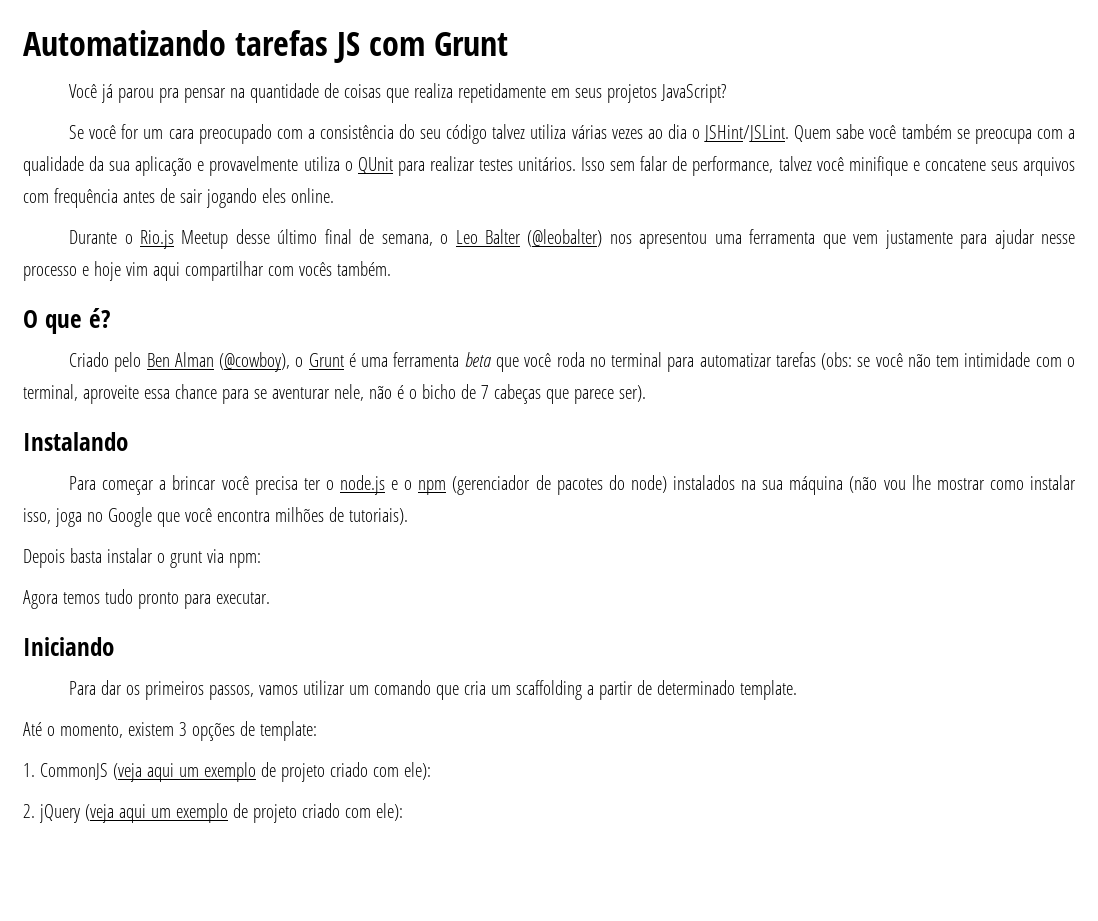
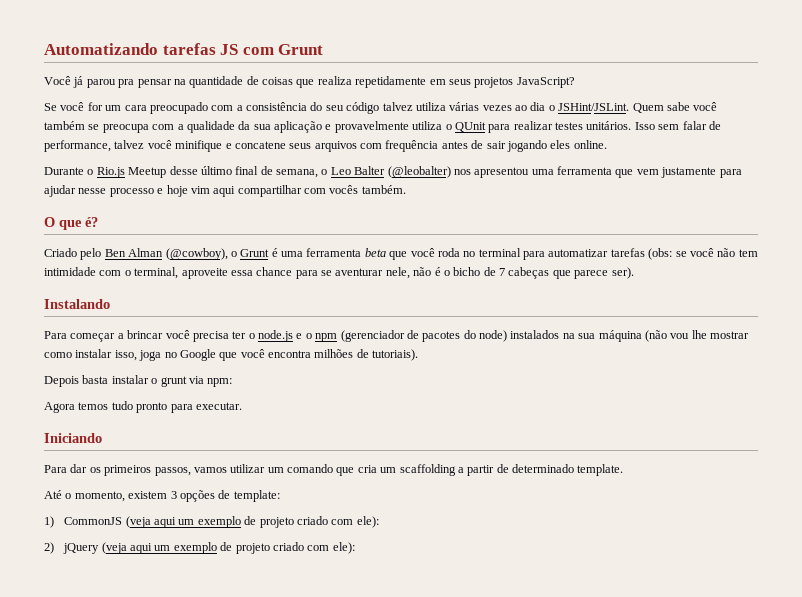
[23,763,35,777] 1. -> [44,516,54,528] 1)
[23,804,35,818] 2. -> [44,542,54,554] 2)

